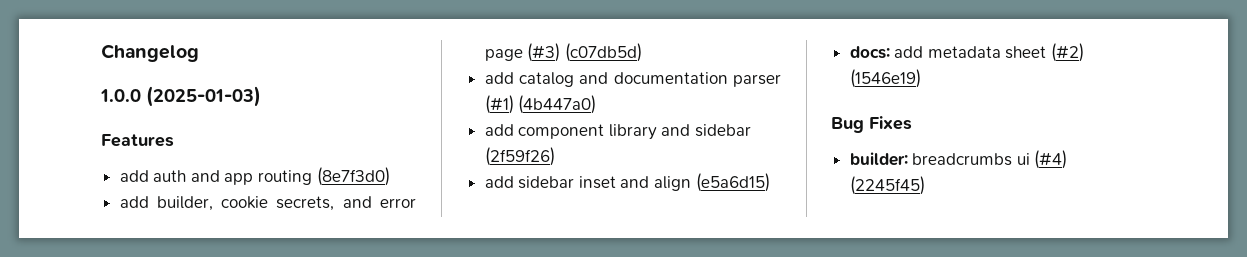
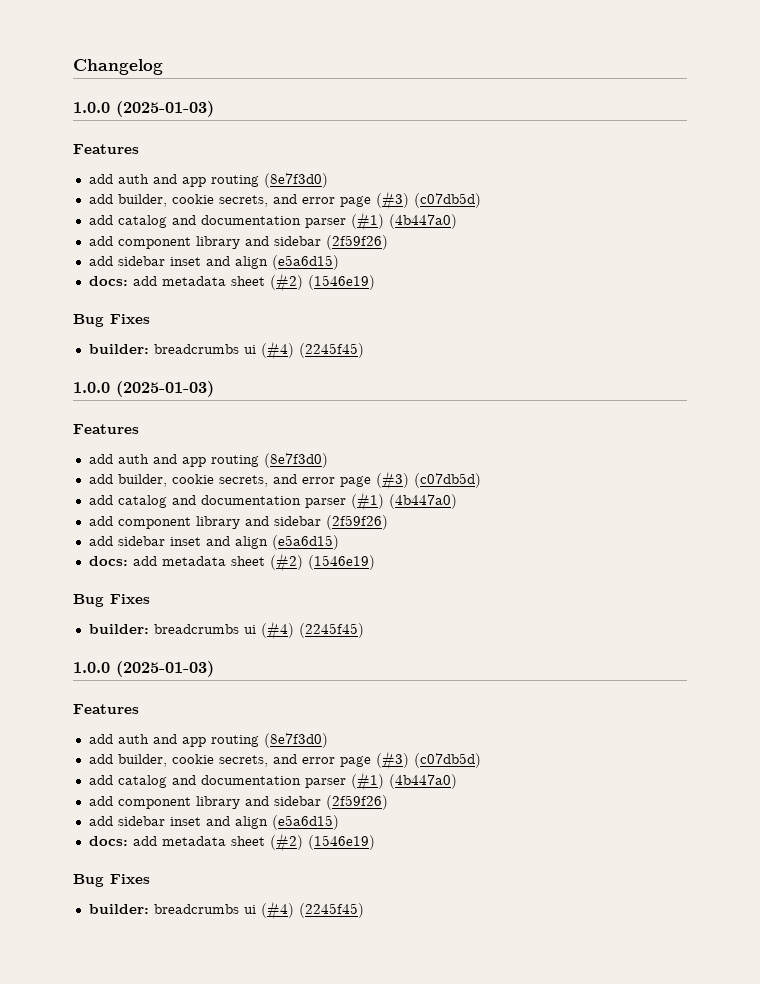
(925, 185) none -> [73,381,214,397] [73,424,139,434] [88,453,328,468] [88,471,481,490] [88,492,457,511] [88,515,388,530] [88,535,339,550] [88,553,375,572] [73,594,150,607] [88,621,364,640] [73,661,214,677] [73,704,139,714] [88,733,328,748] [88,751,481,770] [88,772,457,791] [88,795,388,810] [88,815,339,830] [88,833,375,852] [73,874,150,887] [88,901,364,920] // 1.0.0 (2025-01-03) // Features // add auth and app routing (8e7f3d0) // add builder, cookie secrets, and error page (#3) (c07db5d) // add catalog and documentation parser (#1) (4b447a0) // add component library and sidebar (2f59f26) // add sidebar inset and align (e5a6d15) // docs: add metadata sheet (#2) (1546e19) // Bug Fixes // builder: breadcrumbs ui (#4) (2245f45) // 1.0.0 (2025-01-03) // Features // add auth and app routing (8e7f3d0) // add builder, cookie secrets, and error page (#3) (c07db5d) // add catalog and documentation parser (#1) (4b447a0) // add component library and sidebar (2f59f26) // add sidebar inset and align (e5a6d15) // docs: add metadata sheet (#2) (1546e19) // Bug Fixes // builder: breadcrumbs ui (#4) (2245f45)

